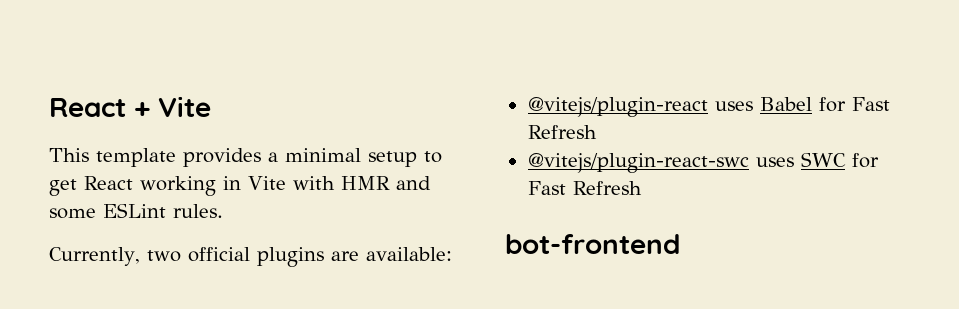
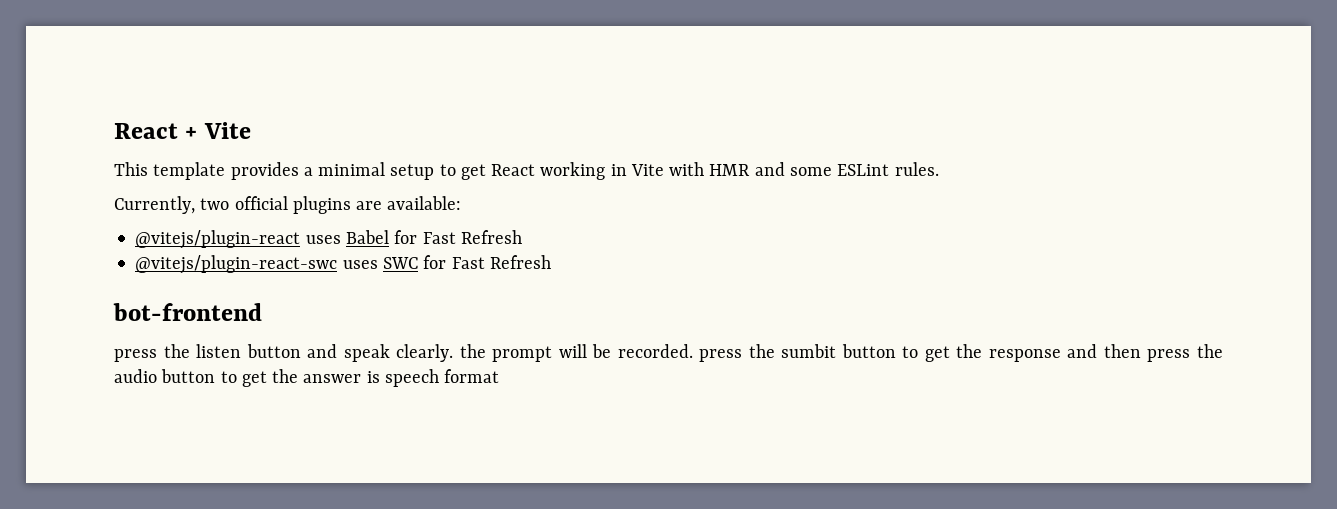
(680, 244) none -> [114,344,1223,362] [114,369,500,387] // press the listen button and speak clearly. the prompt will be recorded. press the sumbit button to get the response and then press the audio button to get the answer is speech format

